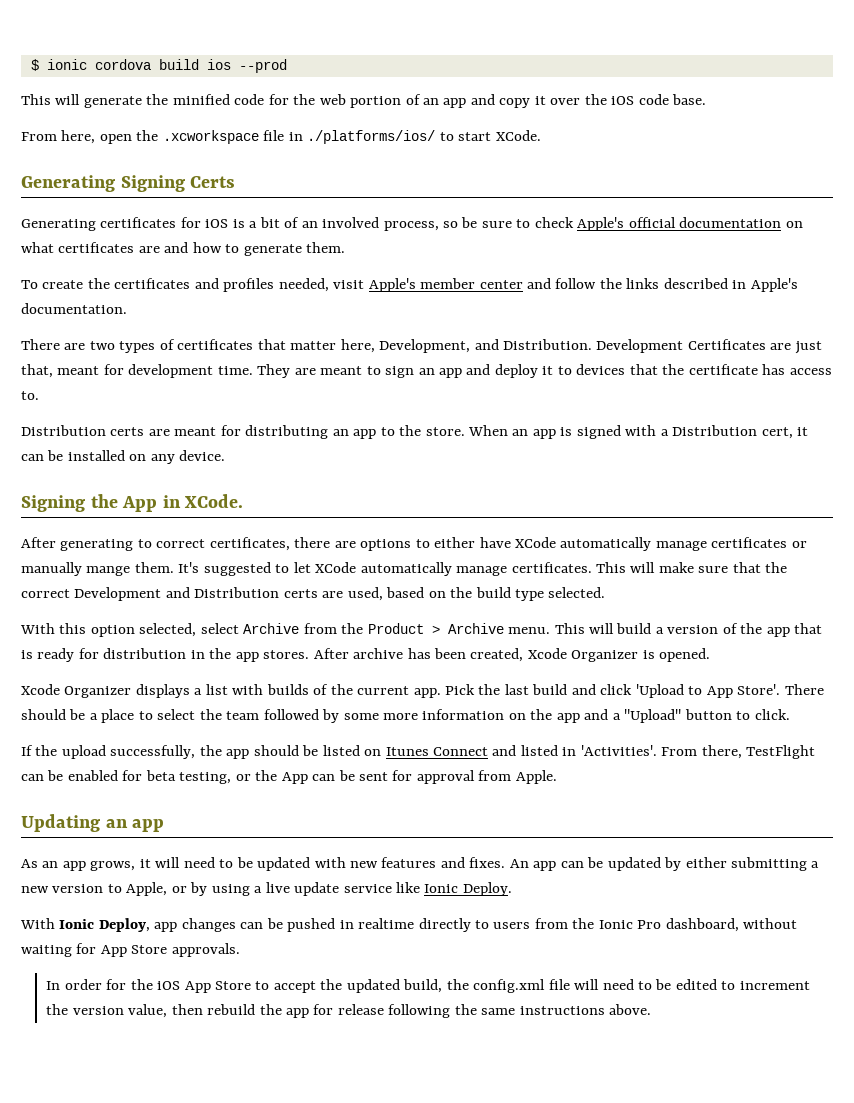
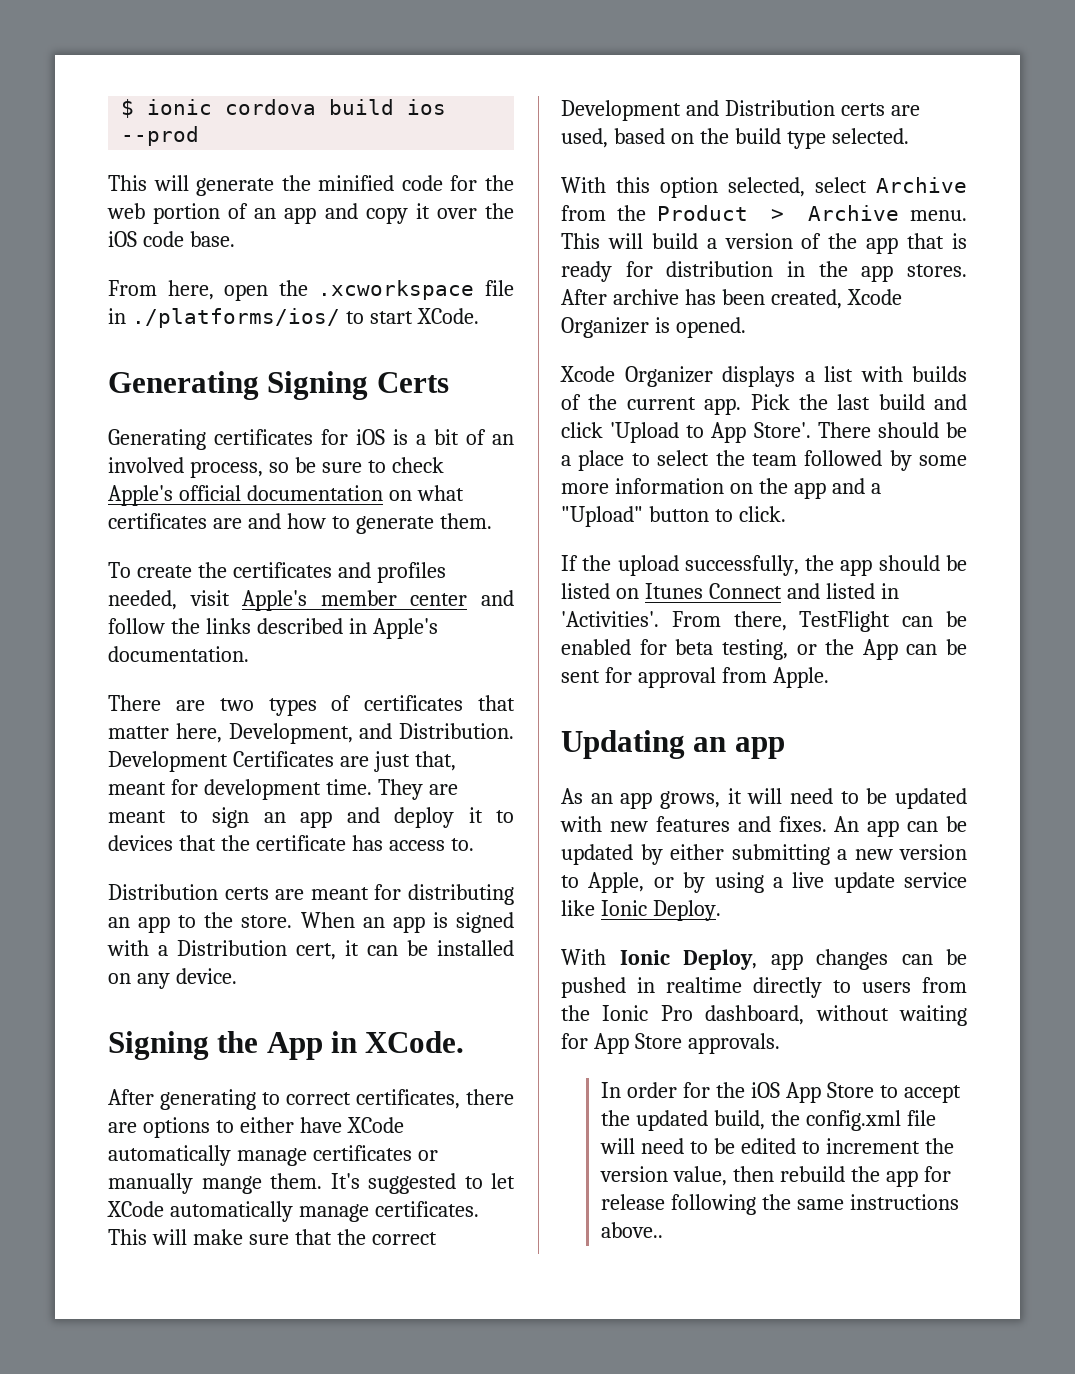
[609,1004,652,1015] above. -> [600,1222,663,1238] above..

